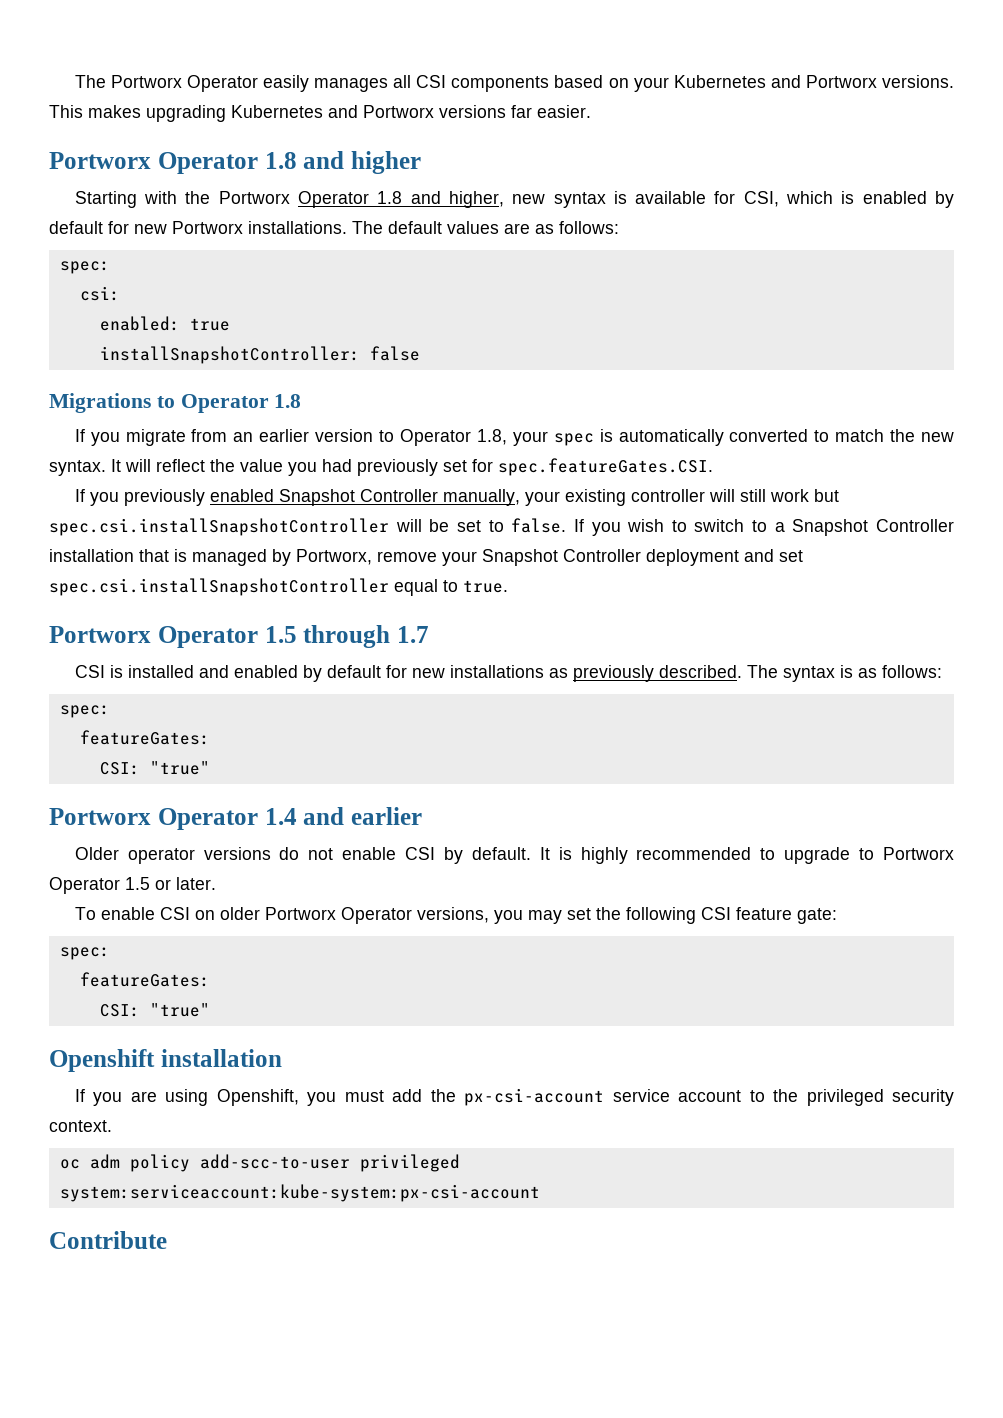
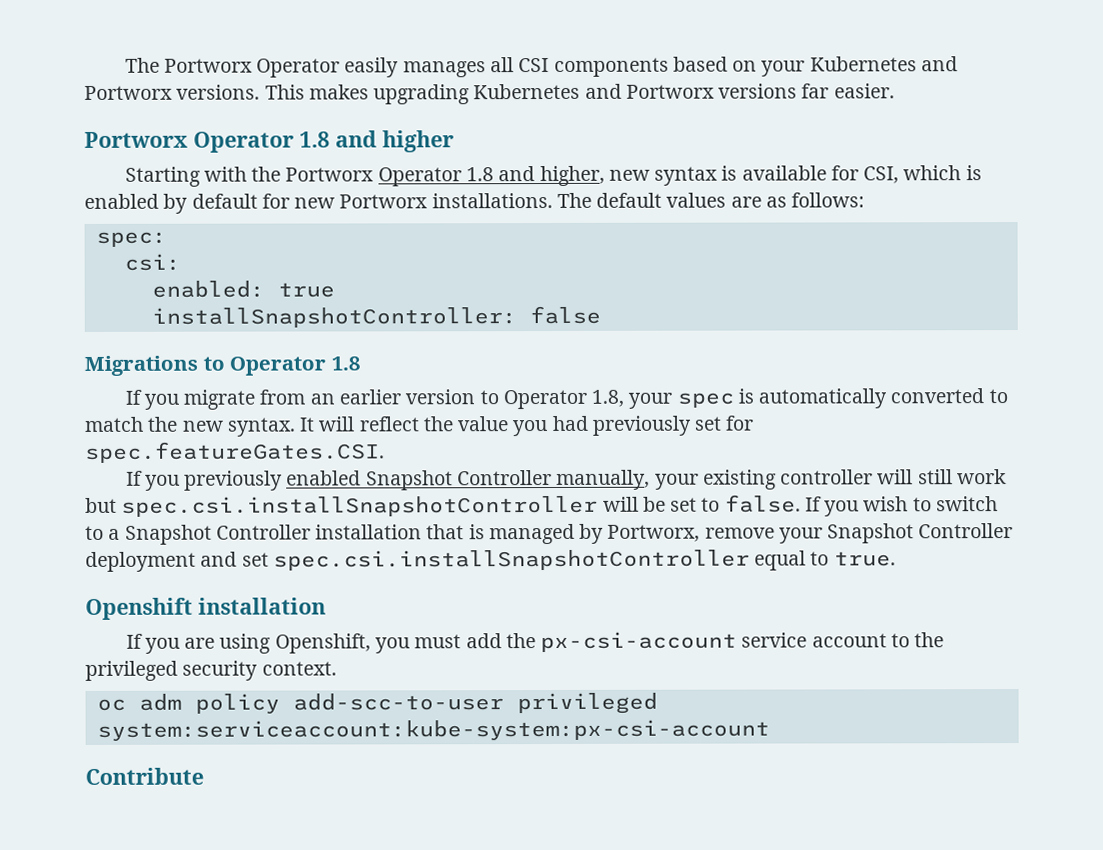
[49,625,429,648] [74,665,942,682] [59,705,110,718] [79,730,210,745] [99,761,210,775] [49,807,422,830] [74,847,954,864] [49,877,216,894] [74,907,837,924] [59,947,110,960] [79,972,210,987] [99,1003,210,1017] // Portworx Operator 1.5 through 1.7 // CSI is installed and enabled by default for new installations as previously described. The syntax is as follows: // spec: // featureGates: // CSI: "true" // Portworx Operator 1.4 and earlier // Older operator versions do not enable CSI by default. It is highly recommended to upgrade to Portworx Operator 1.5 or later. // To enable CSI on older Portworx Operator versions, you may set the following CSI feature gate: // spec: // featureGates: // CSI: "true" -> (896, 559) none

